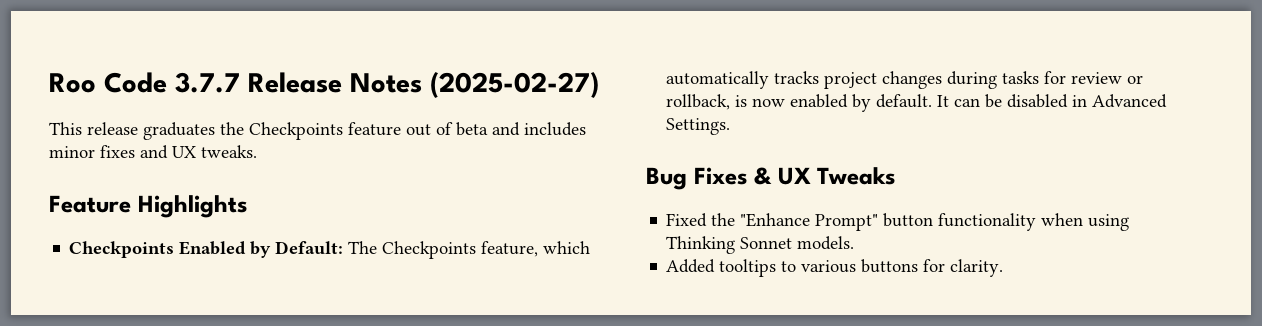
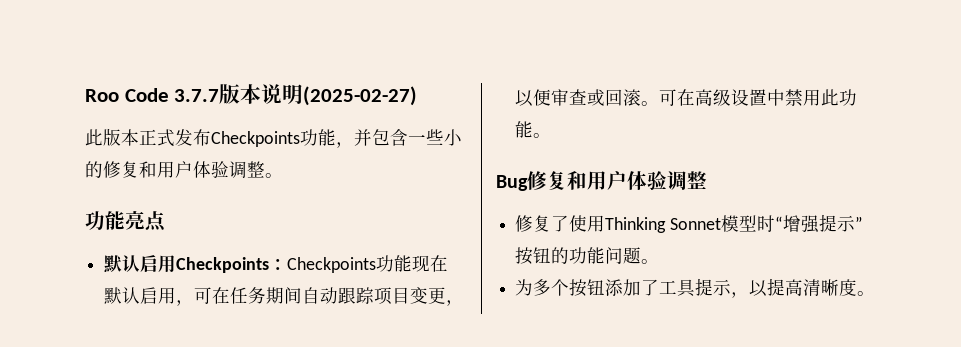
[248,72,422,93] Release Notes -> [219,84,304,104] 版本说明
[49,122,586,140] [49,145,257,159] [49,195,248,218] [69,241,591,259] [666,71,1144,89] [666,94,1168,112] [666,118,731,135] [646,167,897,190] [666,213,1130,231] [666,236,855,254] [666,259,1004,277] This release graduates the Checkpoints feature out of beta and includes minor fixes and UX tweaks. // Feature Highlights // Checkpoints Enabled by Default: The Checkpoints feature, which automatically tracks project changes during tasks for review or rollback, is now enabled by default. It can be disabled in Advanced Settings. // Bug Fixes & UX Tweaks // Fixed the "Enhance Prompt" button functionality when using Thinking Sonnet models. // Added tooltips to various buttons for clarity. -> [85,128,462,148] [85,161,283,179] [85,211,166,232] [104,255,449,273] [104,287,465,306] [515,89,858,107] [515,121,552,138] [496,171,707,191] [515,214,863,233] [515,247,660,265] [515,278,876,298] 此版本正式发布Checkpoints功能，并包含一些小的修复和用户体验调整。 // 功能亮点 // 默认启用Checkpoints：Checkpoints功能现在默认启用，可在任务期间自动跟踪项目变更，以便审查或回滚。可在高级设置中禁用此功能。 // Bug修复和用户体验调整 // 修复了使用Thinking Sonnet模型时“增强提示”按钮的功能问题。 // 为多个按钮添加了工具提示，以提高清晰度。

